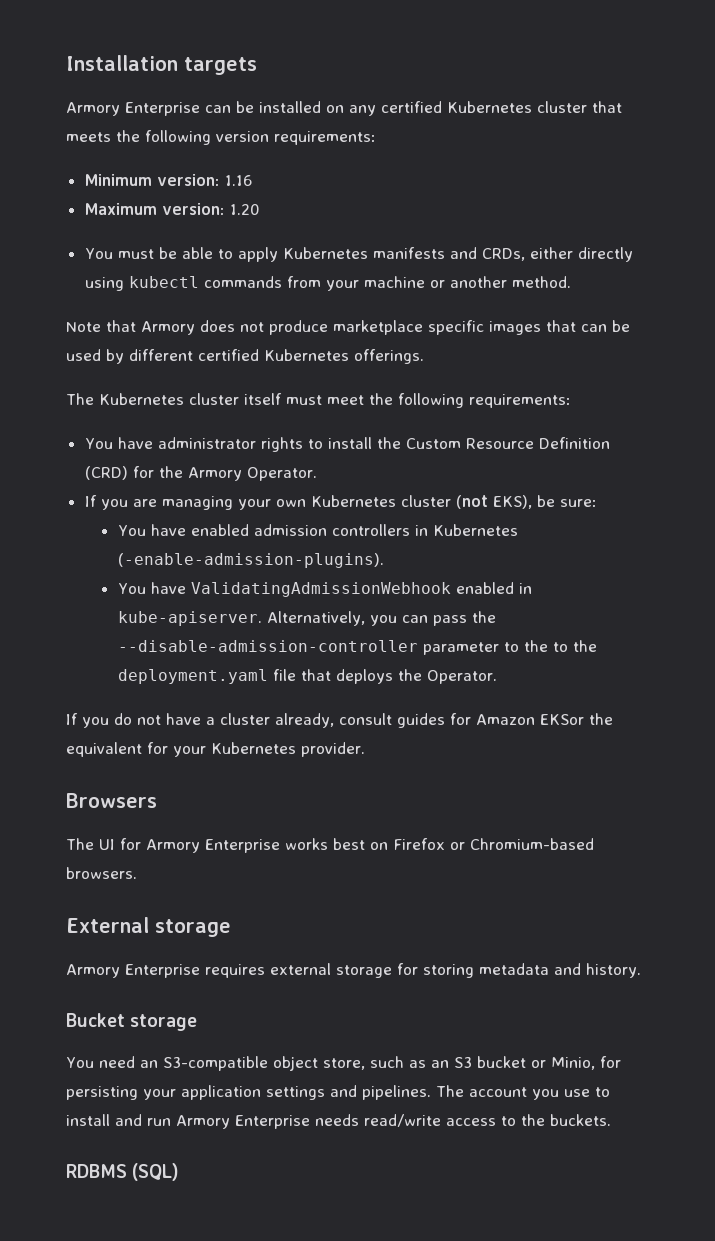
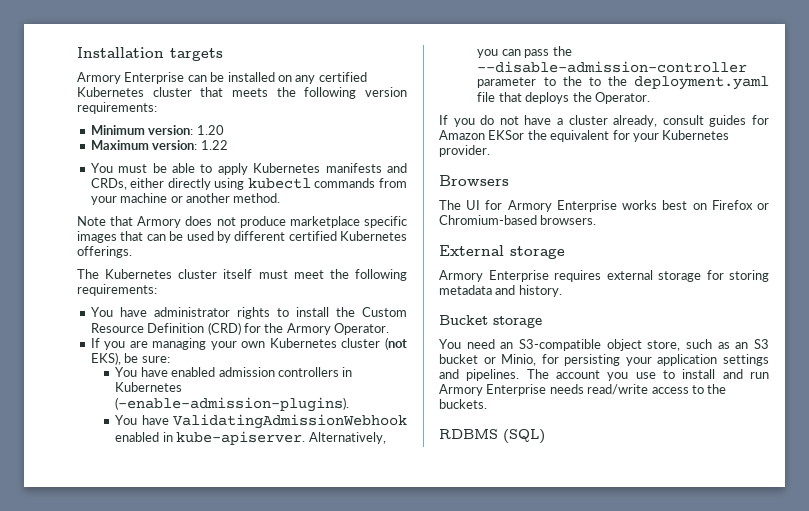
[224,175,252,186] 1.16 -> [196,125,224,135] 1.20
[229,204,260,215] 1.20 -> [200,140,228,150] 1.22

